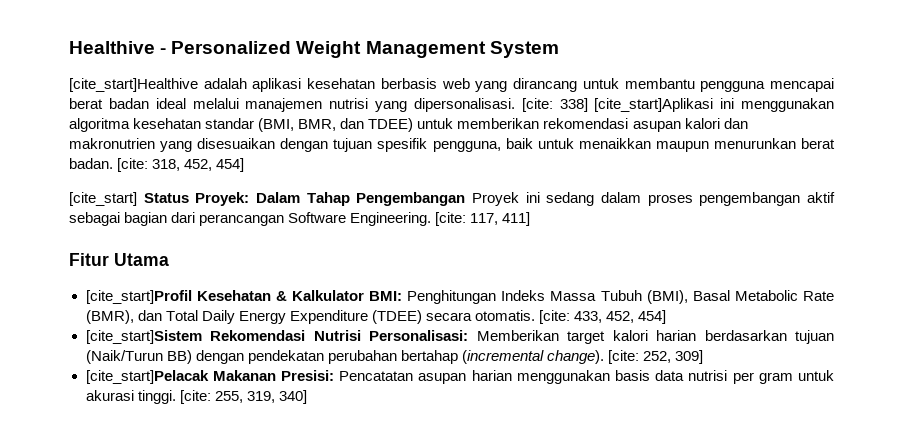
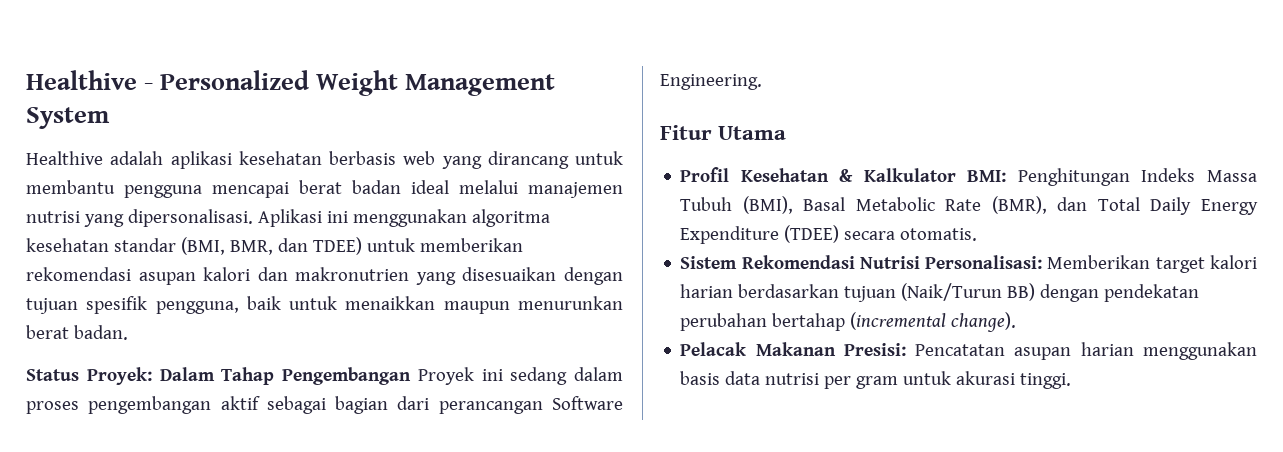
[69,78,198,92] [cite_start]Healthive -> [26,151,103,165] Healthive
[521,98,714,112] [cite: 338] [cite_start]Aplikasi -> [257,209,322,227] Aplikasi
[117,158,245,172] [69,192,137,206] [cite: 318, 452, 454] // [cite_start] -> (128, 332) //
[435,212,531,226] [cite: 117, 411] -> (762, 82) none
[85,290,192,304] [cite_start]Profil -> [680,167,730,182] Profil
[538,310,667,324] [85,330,202,344] [cite: 433, 452, 454] // [cite_start]Sistem -> [680,256,738,269] // Sistem
[607,350,703,364] [85,370,209,384] [cite: 252, 309] // [cite_start]Pelacak -> [680,342,747,356] // Pelacak
[179,390,307,404] [cite: 255, 319, 340] -> (1072, 381) none

